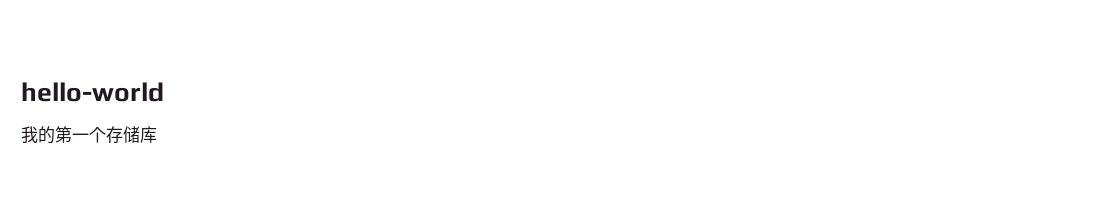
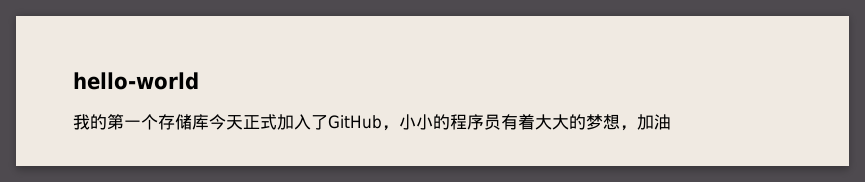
(157, 134) none -> [209,114,671,131] 今天正式加入了GitHub，小小的程序员有着大大的梦想，加油

